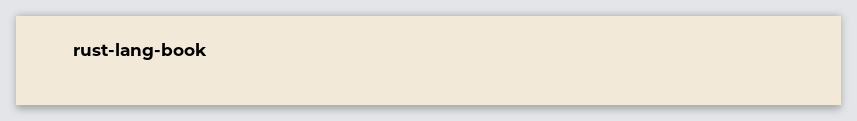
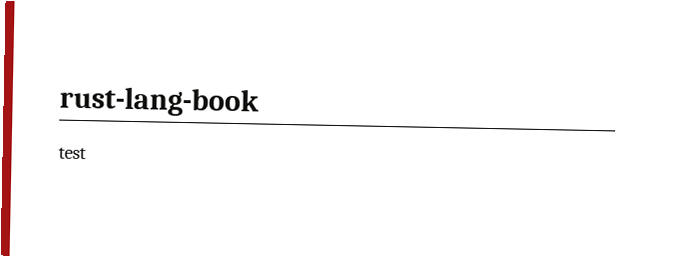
(207, 51) none -> [58,147,87,160] // test

